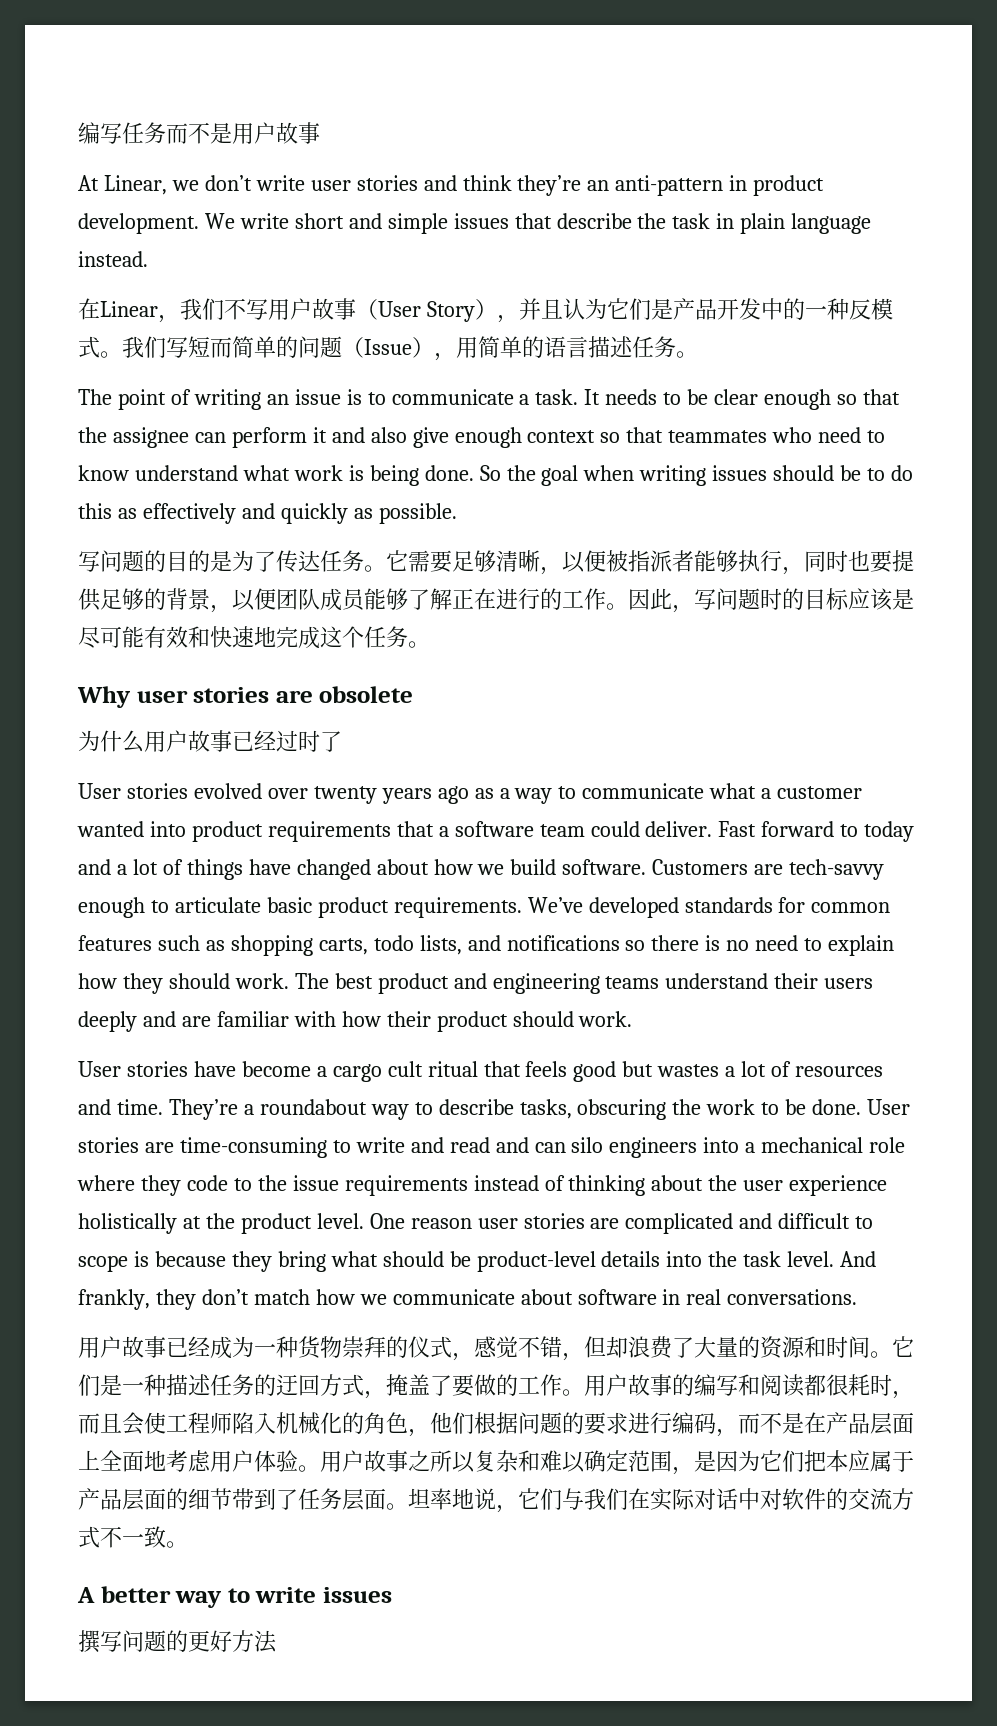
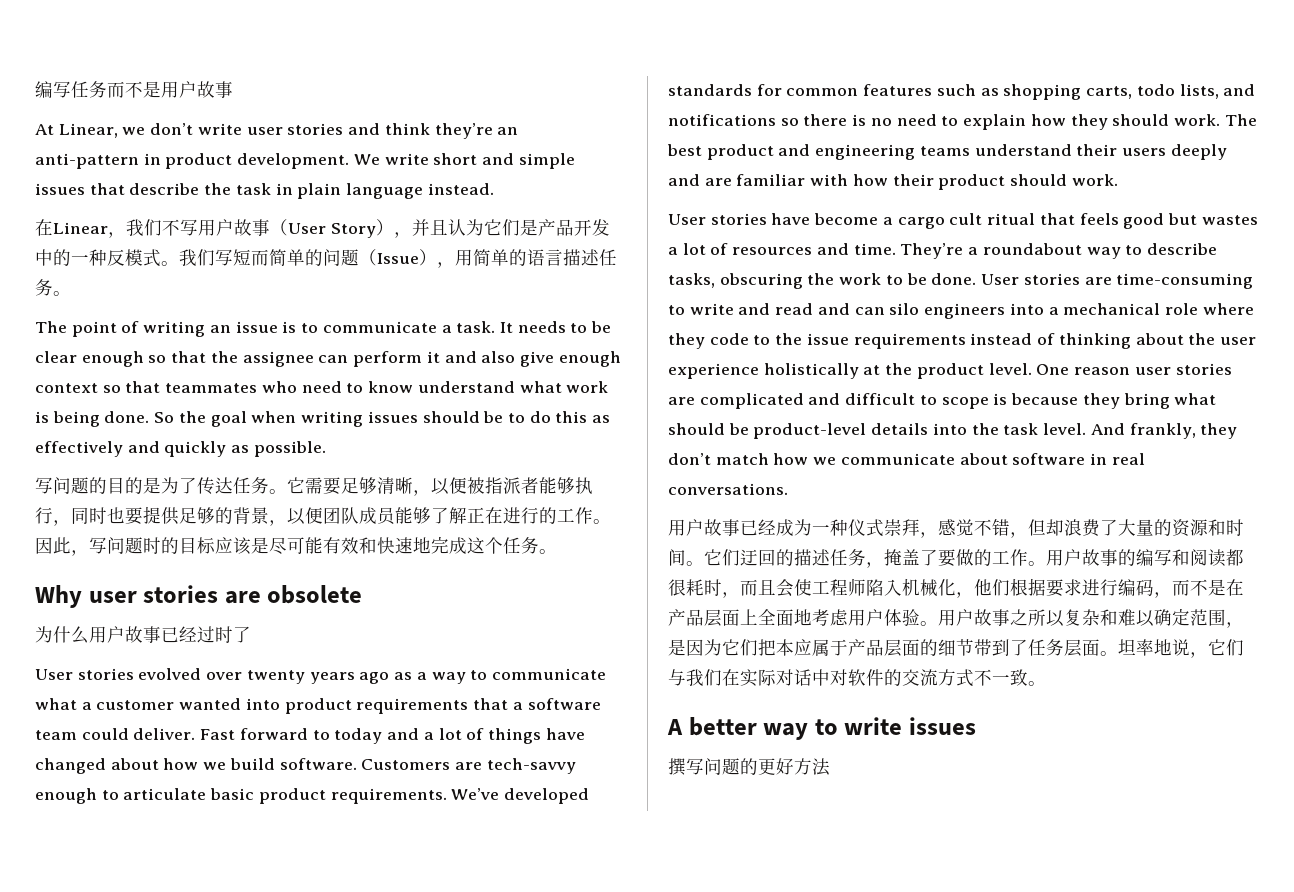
[298,1336,452,1359] 货物崇拜的仪式 -> [848,519,920,537] 仪式崇拜
[100,1374,364,1396] 是一种描述任务的迂回方式 -> [740,549,866,566] 迂回的描述任务
[342,1412,408,1434] 的角色 -> (956, 587) none
[518,1412,584,1434] 问题的 -> (1046, 587) none

